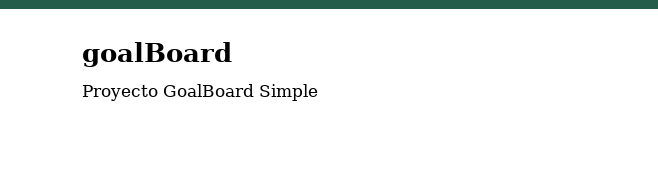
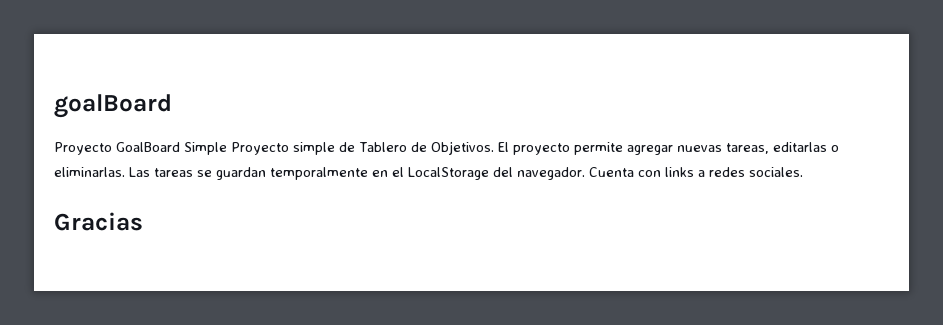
(318, 92) none -> [231,141,839,155] [54,167,803,180] [54,212,143,231] Proyecto simple de Tablero de Objetivos. El proyecto permite agregar nuevas tareas, editarlas o eliminarlas. Las tareas se guardan temporalmente en el LocalStorage del navegador. Cuenta con links a redes sociales. // Gracias

